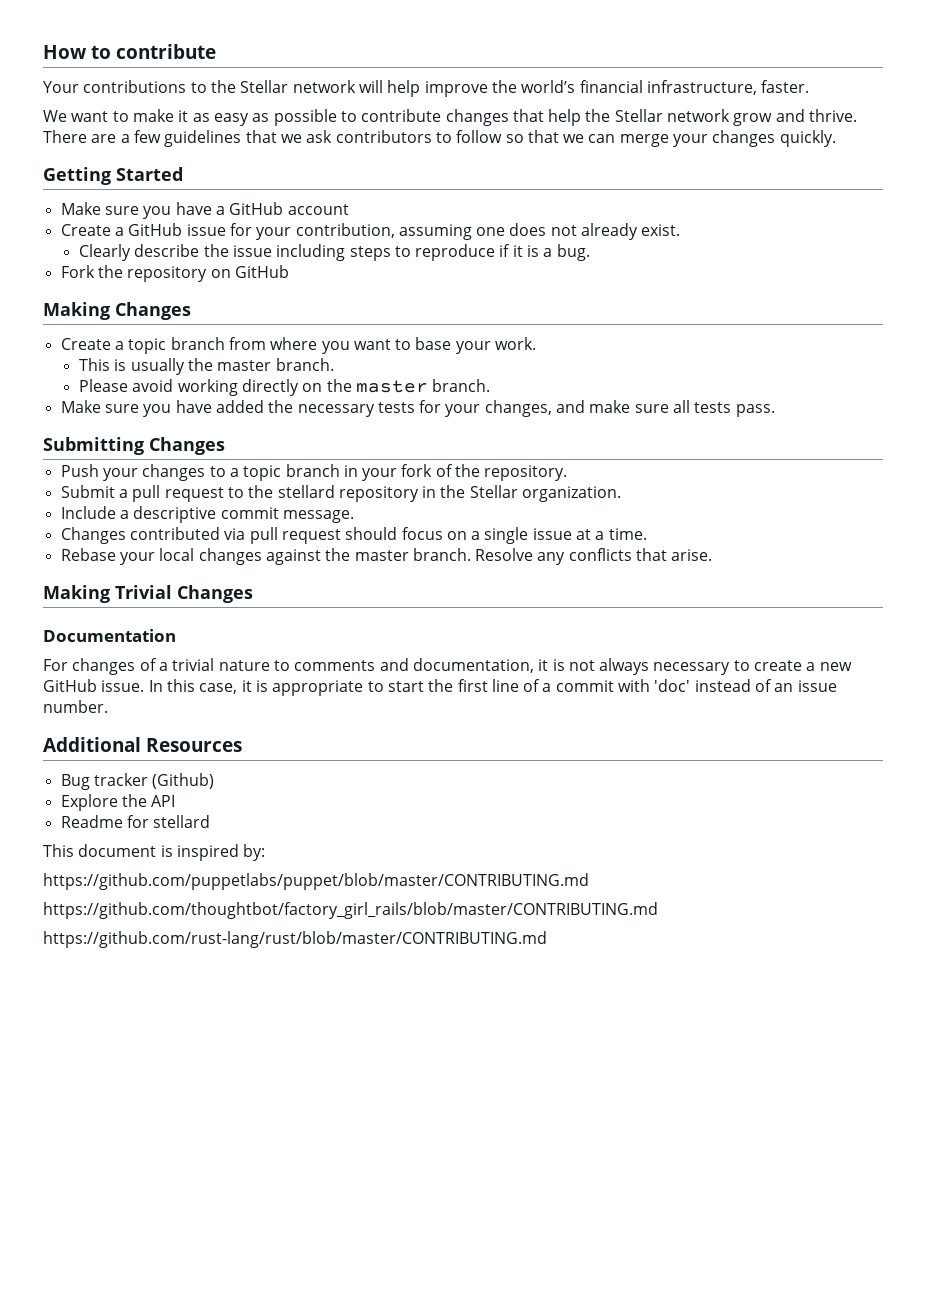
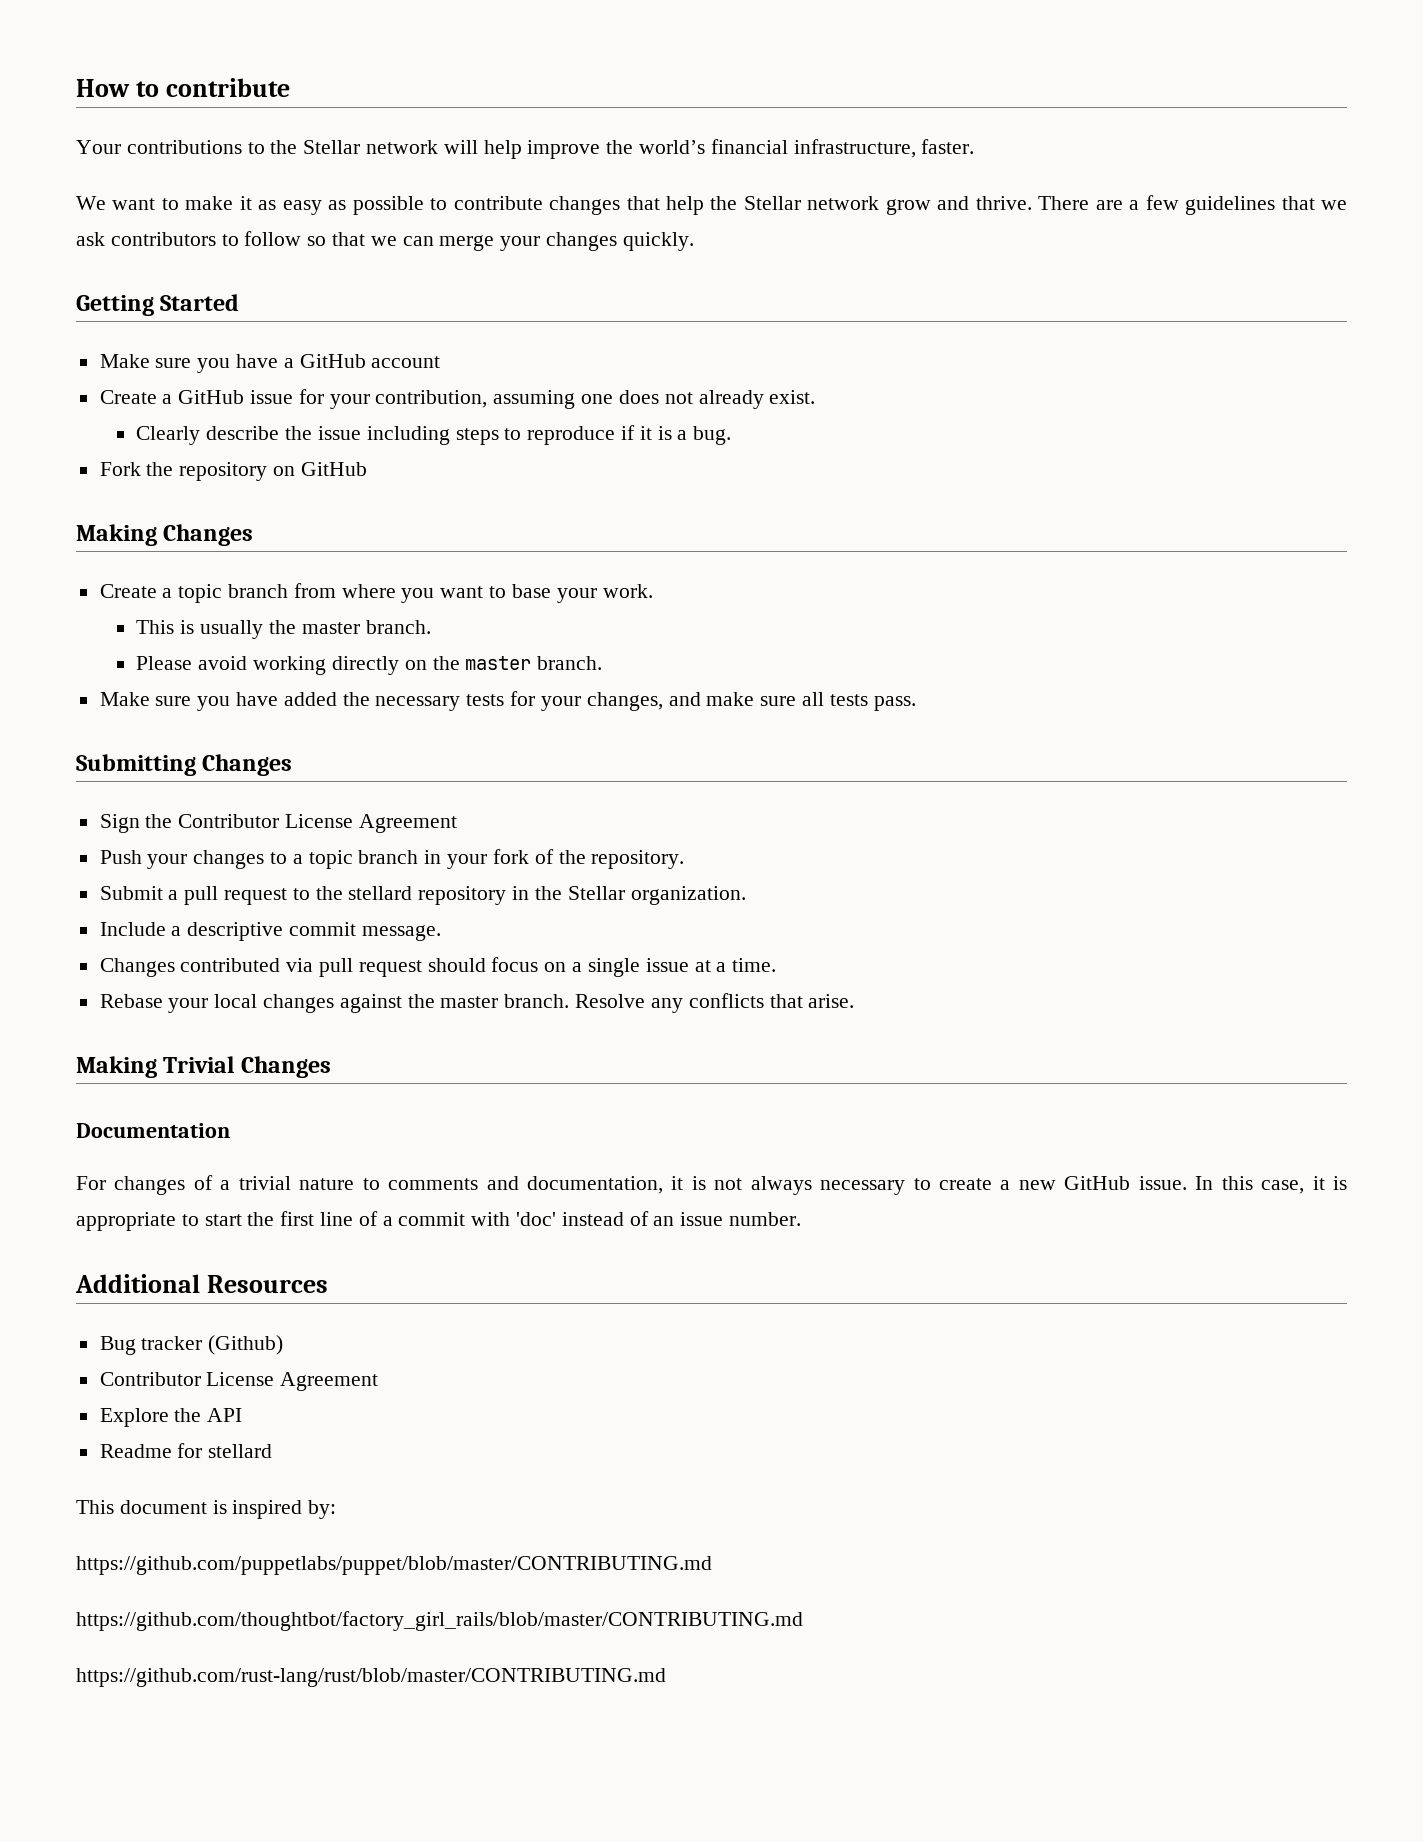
(225, 446) none -> [99,814,457,833] // Sign the Contributor License Agreement
(215, 781) none -> [99,1372,379,1391] // Contributor License Agreement

